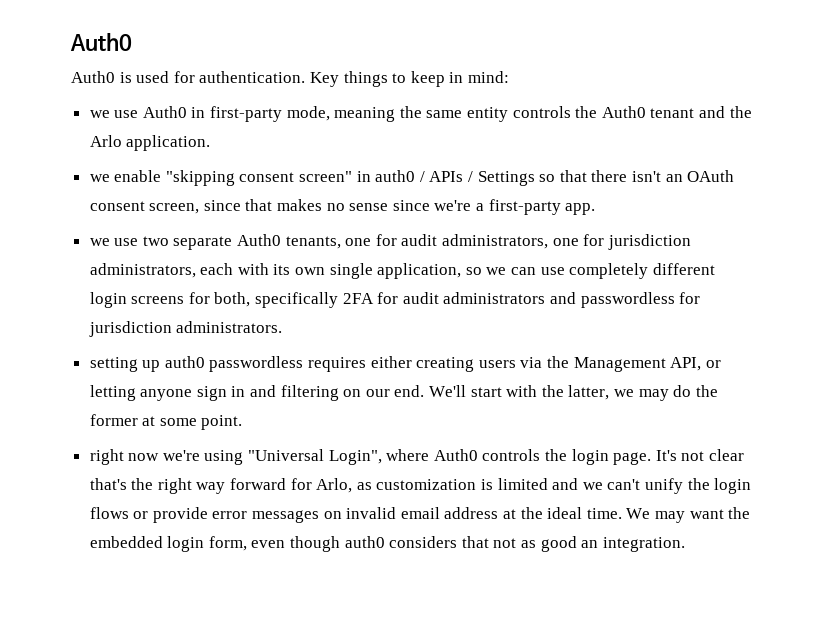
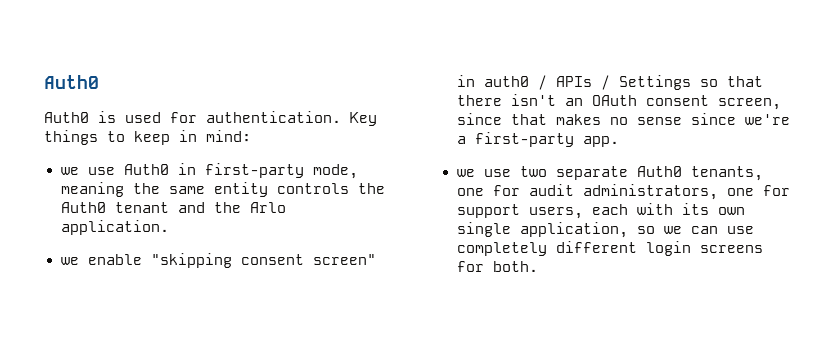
[607,234,691,250] [89,263,196,278] jurisdiction administrators, -> [456,204,583,219] support users,
[214,292,701,308] [88,321,283,337] [89,356,721,372] [89,385,718,401] [89,414,243,430] [89,449,744,465] [89,478,752,494] [89,507,751,523] [89,536,685,552] both, specifically 2FA for audit administrators and passwordless for jurisdiction administrators. // setting up auth0 passwordless requires either creating users via the Management API, or letting anyone sign in and filtering on our end. We'll start with the latter, we may do the former at some point. // right now we're using "Universal Login", where Auth0 controls the login page. It's not clear that's the right way forward for Arlo, as customization is limited and we can't unify the login flows or provide error messages on invalid email address at the ideal time. We may want the embedded login form, even though auth0 considers that not as good an integration. -> [492,261,538,272] both.

